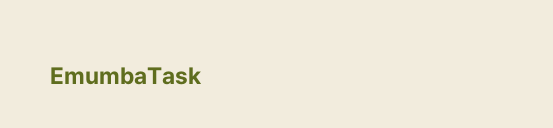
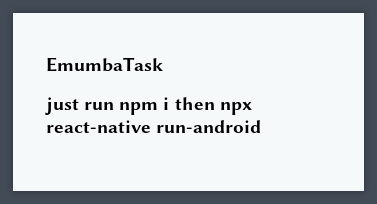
(202, 76) none -> [45,97,252,115] [46,120,262,133] // just run npm i then npx react-native run-android

